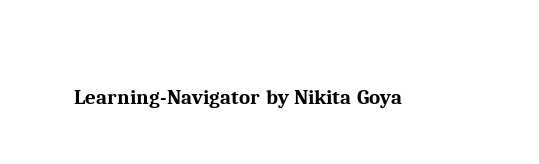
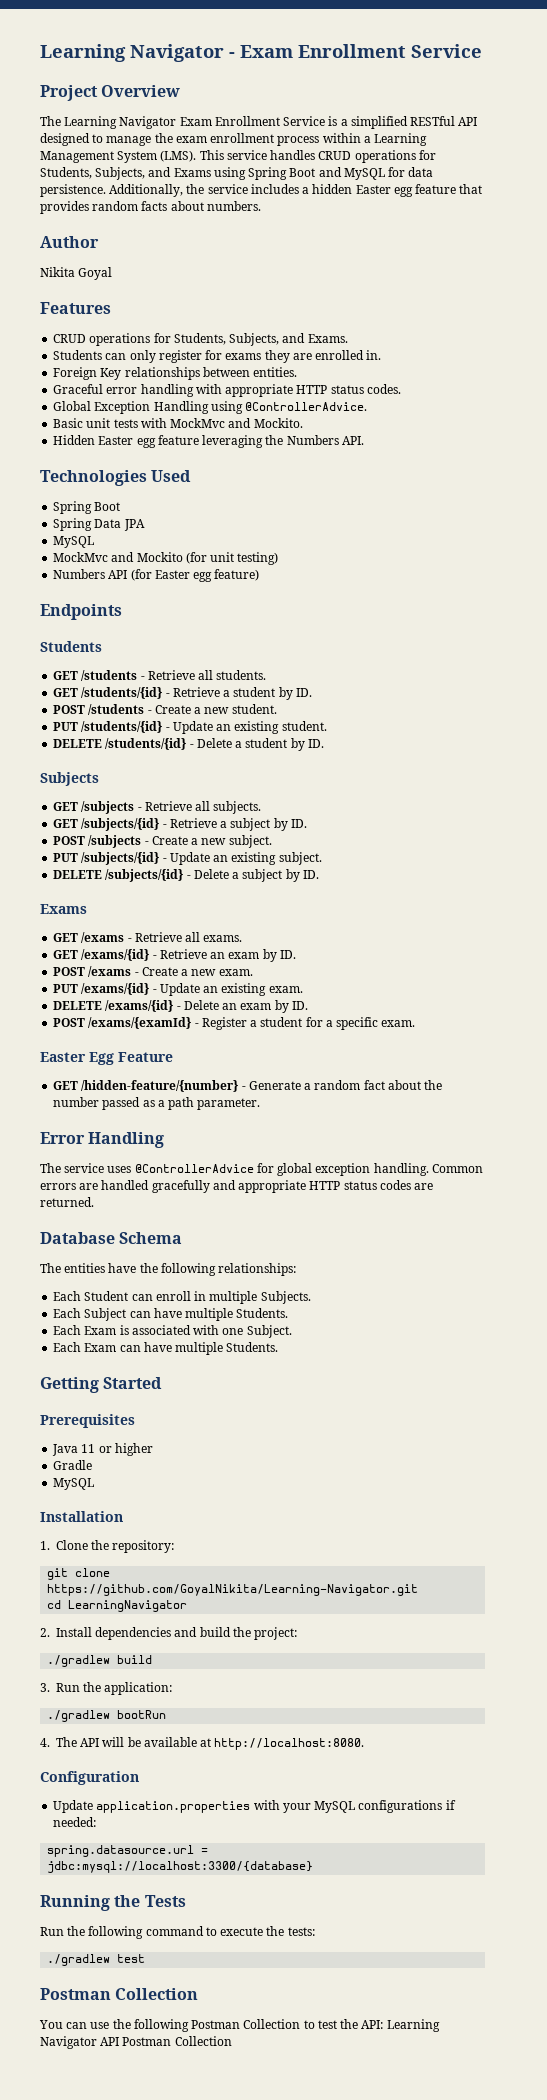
[74,89,402,108] Learning-Navigator by Nikita Goya -> [40,44,482,62] [40,85,181,101] [40,116,478,129] [40,133,428,146] [40,150,436,163] [40,167,434,180] [40,184,483,197] [40,201,261,214] [40,236,99,248] [40,267,113,280] [40,302,111,314] [53,333,348,346] [53,350,382,363] [53,367,298,380] [53,384,401,397] [53,401,368,414] [53,418,303,428] [53,435,364,448] [40,470,192,486] [53,501,121,514] [53,518,145,531] [53,536,95,548] [53,552,279,565] [53,569,260,582] [40,604,122,620] [40,641,102,652] [53,670,267,681] [53,687,312,700] [53,704,277,715] [53,721,327,734] [53,738,324,751] [40,772,99,786] [53,801,262,814] [53,818,307,831] [53,835,272,848] [53,852,322,865] [53,869,319,882] [40,904,87,914] [53,932,243,943] [53,949,296,962] [53,966,253,977] [53,983,303,996] [53,1000,308,1013] [53,1017,416,1030] [40,1052,173,1065] [53,1080,443,1092] [53,1097,261,1110] [40,1132,165,1148] [40,1163,483,1176] [40,1180,434,1193] [40,1197,94,1207] [40,1232,183,1244] [40,1263,297,1276] [53,1291,311,1304] [53,1308,289,1321] [53,1325,292,1338] [53,1342,279,1355] [40,1377,163,1393] [40,1414,135,1428] [52,1443,153,1456] [53,1460,93,1470] [53,1478,95,1490] [40,1511,123,1522] [40,1540,175,1553] [47,1568,111,1580] [47,1584,419,1596] [47,1600,188,1612] [40,1627,298,1640] [47,1655,153,1667] [40,1682,173,1695] [47,1710,167,1722] [40,1737,365,1750] [40,1771,139,1785] [53,1800,456,1813] [53,1817,97,1827] [47,1845,209,1857] [47,1861,314,1873] [40,1895,186,1911] [40,1926,315,1939] [47,1954,146,1966] [40,1988,199,2000] [39,2019,440,2032] [40,2036,232,2049] Learning Navigator - Exam Enrollment Service // Project Overview // The Learning Navigator Exam Enrollment Service is a simplified RESTful API designed to manage the exam enrollment process within a Learning Management System (LMS). This service handles CRUD operations for Students, Subjects, and Exams using Spring Boot and MySQL for data persistence. Additionally, the service includes a hidden Easter egg feature that provides random facts about numbers. // Author // Nikita Goyal // Features // CRUD operations for Students, Subjects, and Exams. // Students can only register for exams they are enrolled in. // Foreign Key relationships between entities. // Graceful error handling with appropriate HTTP status codes. // Global Exception Handling using @ControllerAdvice. // Basic unit tests with MockMvc and Mockito. // Hidden Easter egg feature leveraging the Numbers API. // Technologies Used // Spring Boot // Spring Data JPA // MySQL // MockMvc and Mockito (for unit testing) // Numbers API (for Easter egg feature) // Endpoints // Students // GET /students - Retrieve all students. // GET /students/{id} - Retrieve a student by ID. // POST /students - Create a new student. // PUT /students/{id} - Update an existing student. // DELETE /students/{id} - Delete a student by ID. // Subjects // GET /subjects - Retrieve all subjects. // GET /subjects/{id} - Retrieve a subject by ID. // POST /subjects - Create a new subject. // PUT /subjects/{id} - Update an existing subject. // DELETE /subjects/{id} - Delete a subject by ID. // Exams // GET /exams - Retrieve all exams. // GET /exams/{id} - Retrieve an exam by ID. // POST /exams - Create a new exam. // PUT /exams/{id} - Update an existing exam. // DELETE /exams/{id} - Delete an exam by ID. // POST /exams/{examId} - Register a student for a specific exam. // Easter Egg Feature // GET /hidden-feature/{number} - Generate a random fact about the number passed as a path parameter. // Error Handling // The service uses @ControllerAdvice for global exception handling. Common errors are handled gracefully and appropriate HTTP status codes are returned. // Database Schema // The entities have the following relationships: // Each Student can enroll in multiple Subjects. // Each Subject can have multiple Students. // Each Exam is associated with one Subject. // Each Exam can have multiple Students. // Getting Started // Prerequisites // Java 11 or higher // Gradle // MySQL // Installation // 1. Clone the repository: // git clone https://github.com/GoyalNikita/Learning-Navigator.git // cd LearningNavigator // 2. Install dependencies and build the project: // ./gradlew build // 3. Run the application: // ./gradlew bootRun // 4. The API will be available at http://localhost:8080. // Configuration // Update application.properties with your MySQL configurations if needed: // spring.datasource.url = jdbc:mysql://localhost:3300/{database} // Running the Tests // Run the following command to execute the tests: // ./gradlew test // Postman Collection // You can use the following Postman Collection to test the API: Learning Navigator API Postman Collection

